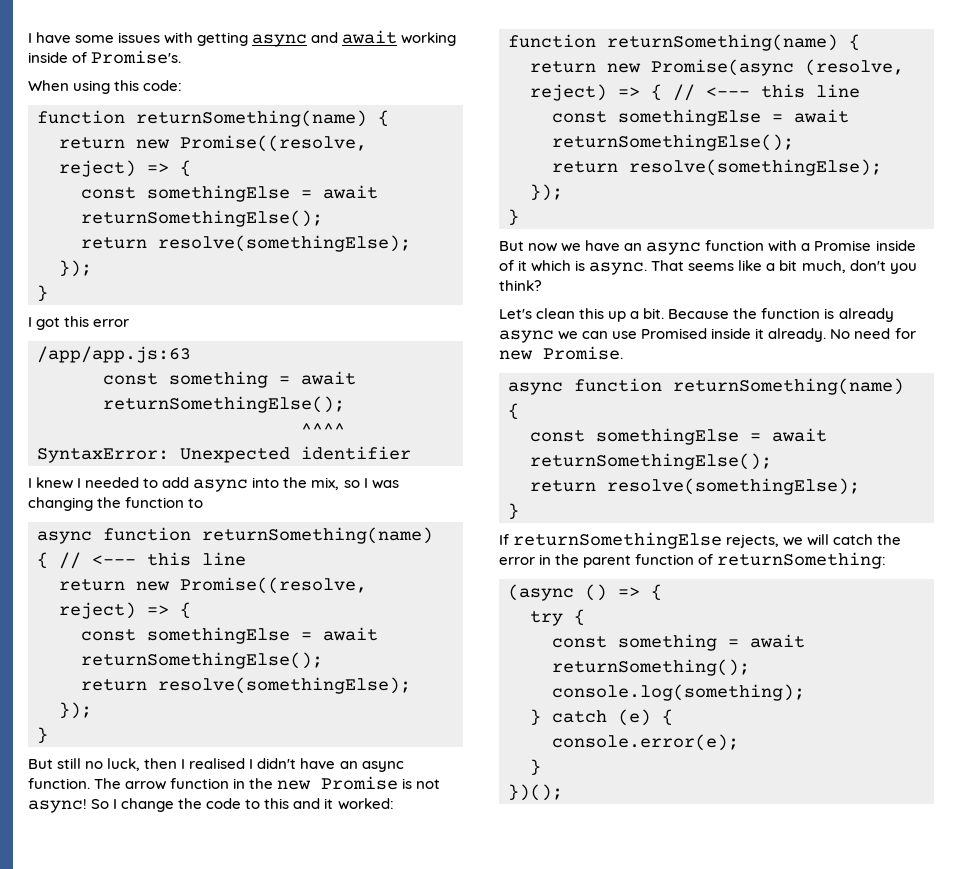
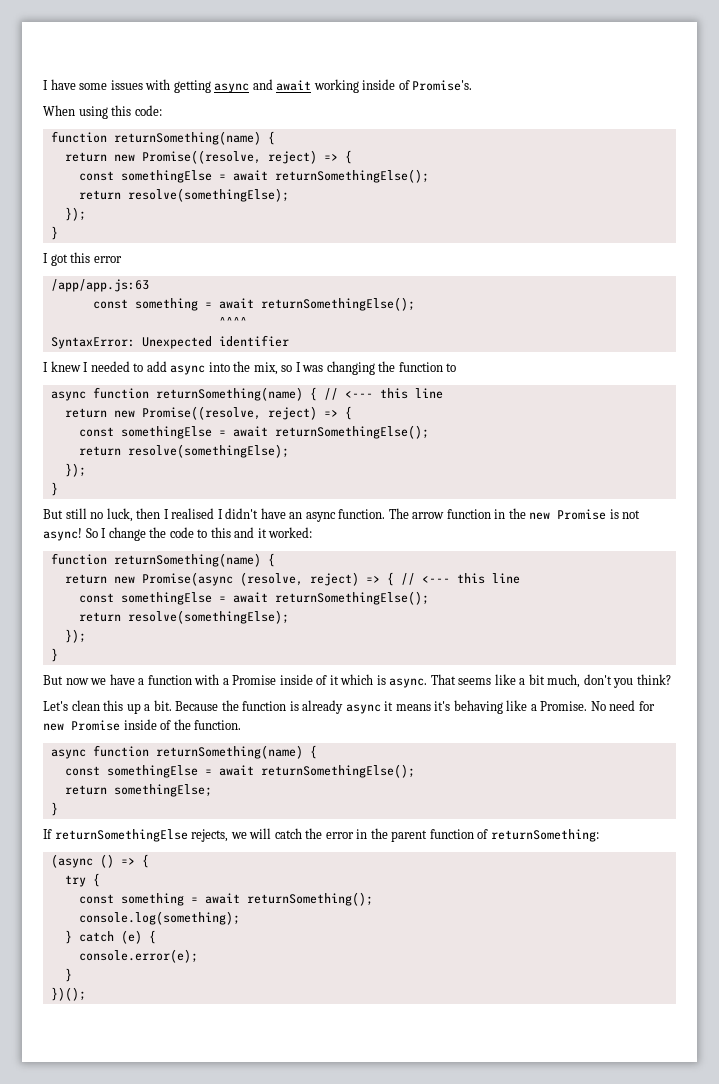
[624,242,702,255] an async -> [138,678,145,685] a
[558,328,916,342] [499,346,623,360] we can use Promised inside it already. No need for new Promise. -> [384,700,655,714] [43,719,242,731] it means it's behaving like a Promise. No need for new Promise inside of the function.
[607,478,860,495] resolve(somethingElse); -> [113,784,212,797] somethingElse;

